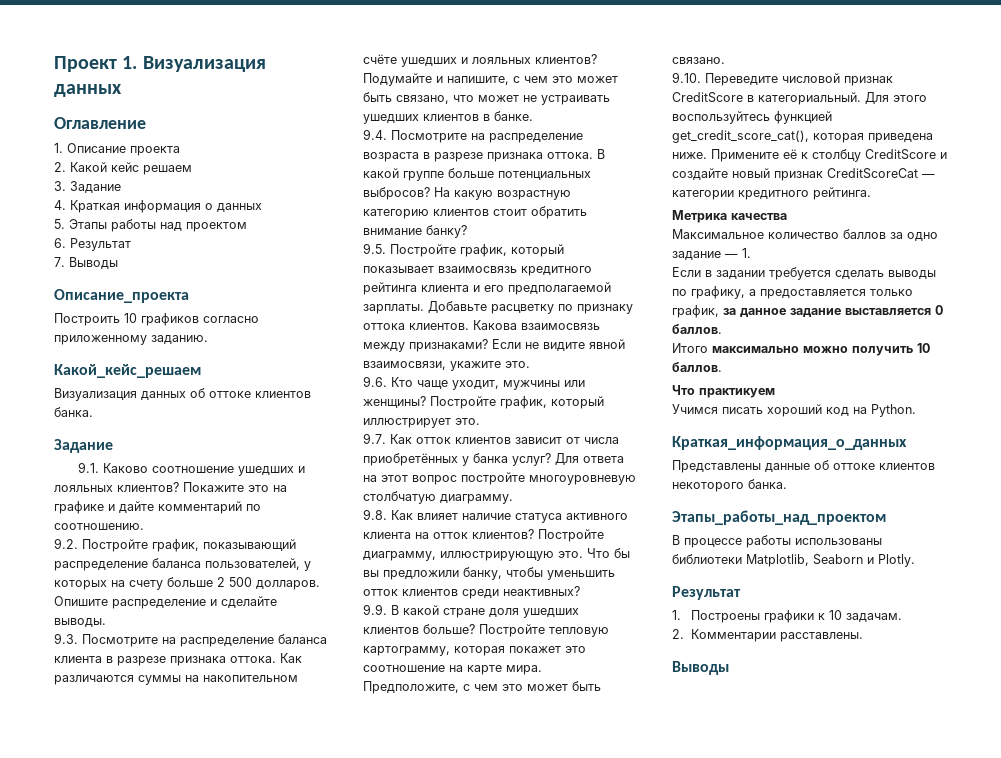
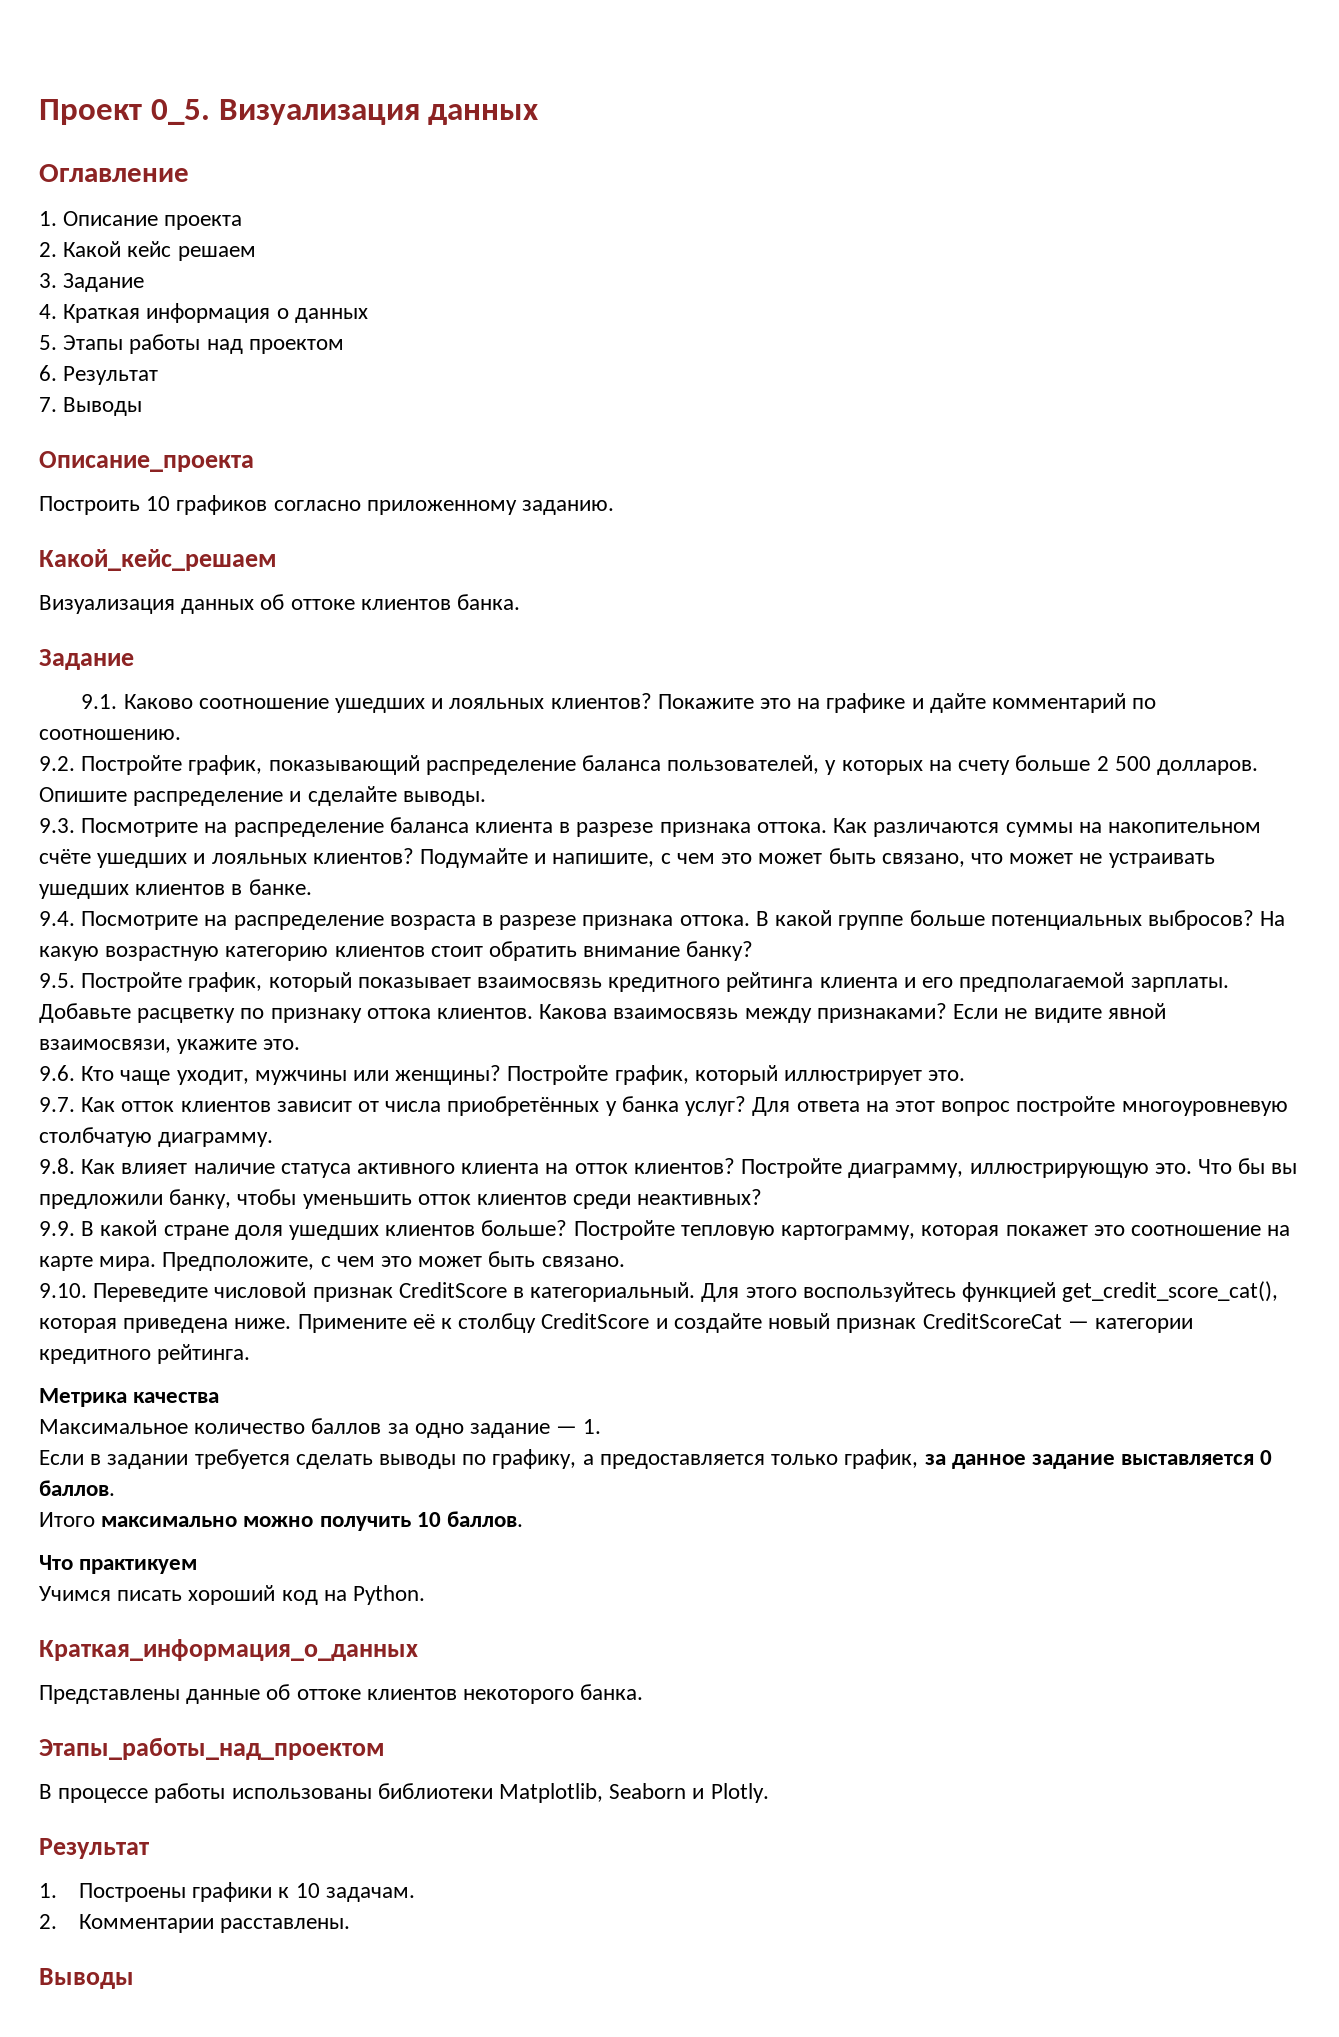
[122,56,138,69] 1. -> [150,99,210,125] 0_5.

